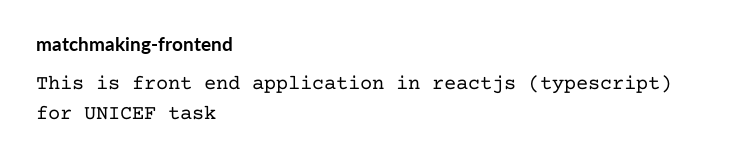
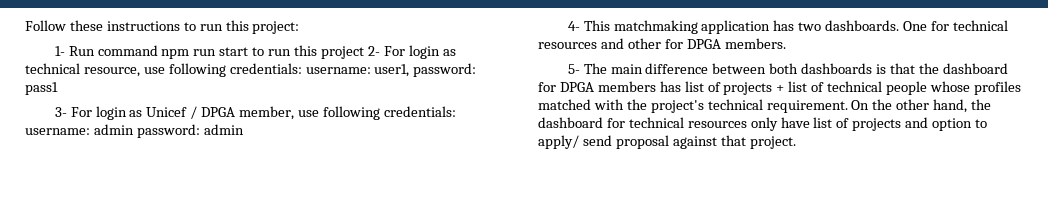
[36,37,233,54] [36,75,672,94] [36,105,216,120] matchmaking-frontend // This is front end application in reactjs (typescript) for UNICEF task -> [25,20,300,34] [54,45,456,59] [25,63,477,77] [25,82,58,95] [54,106,456,120] [25,124,244,138] [567,20,1008,34] [538,38,786,49] [567,63,1008,74] [538,81,1021,95] [538,99,992,113] [538,117,988,131] [538,135,796,149] Follow these instructions to run this project: // 1- Run command npm run start to run this project 2- For login as technical resource, use following credentials: username: user1, password: pass1 // 3- For login as Unicef / DPGA member, use following credentials: username: admin password: admin // 4- This matchmaking application has two dashboards. One for technical resources and other for DPGA members. // 5- The main difference between both dashboards is that the dashboard for DPGA members has list of projects + list of technical people whose profiles matched with the project's technical requirement. On the other hand, the dashboard for technical resources only have list of projects and option to apply/ send proposal against that project.

